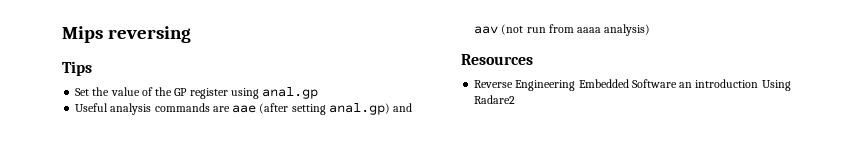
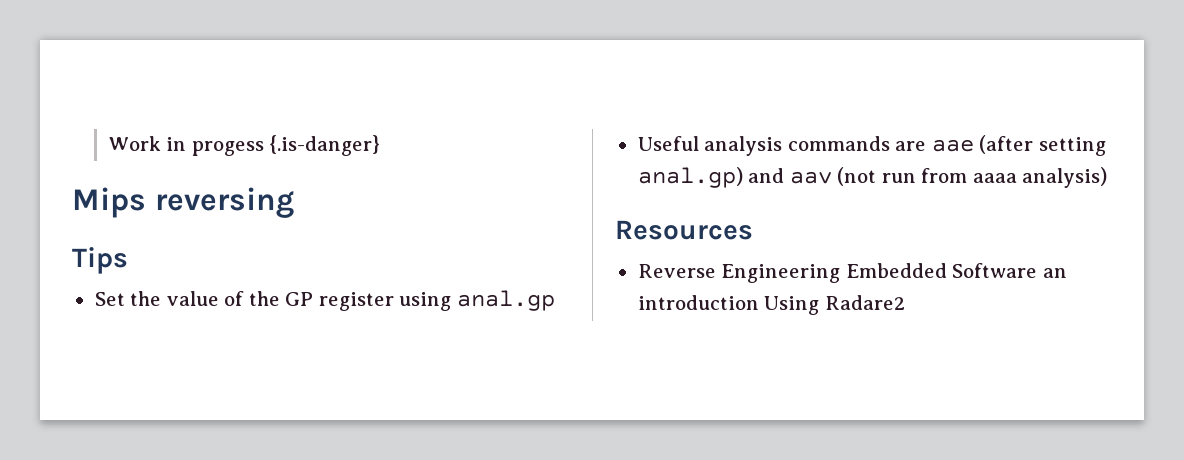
(62, 34) none -> [108,135,381,156] Work in progess {.is-danger} //

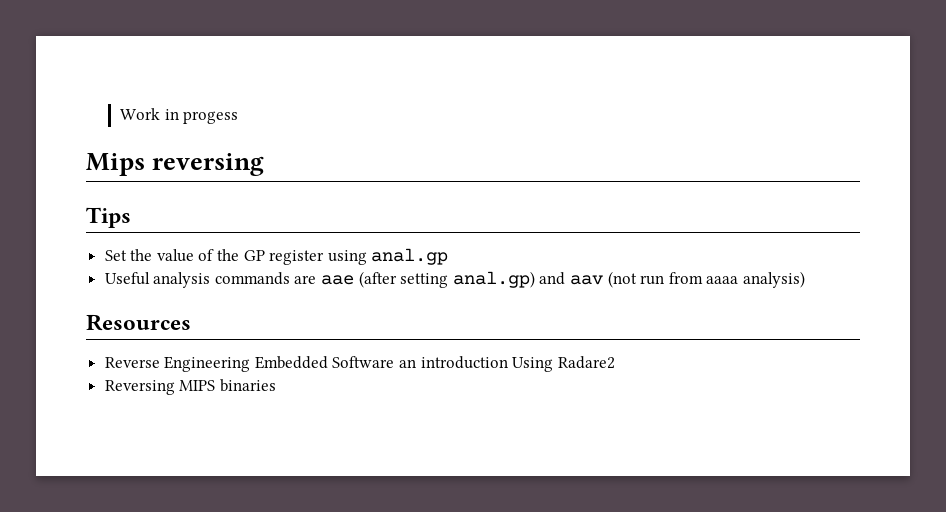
[269,135,381,156] {.is-danger} -> (239, 117) none
(905, 302) none -> [104,379,276,395] // Reversing MIPS binaries

